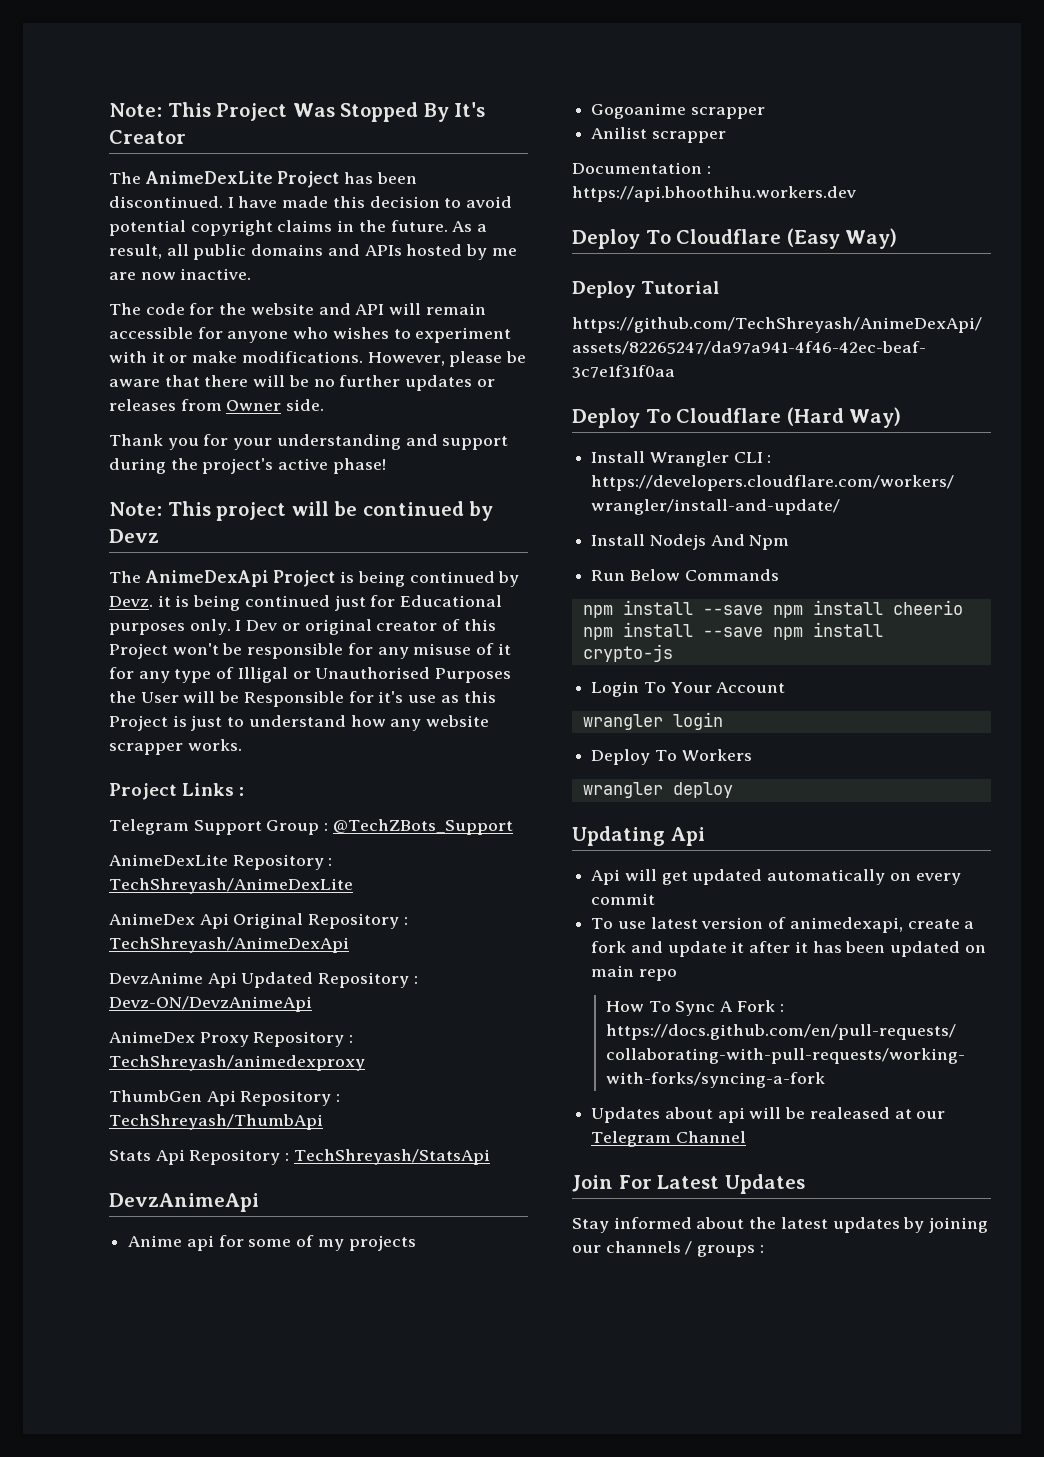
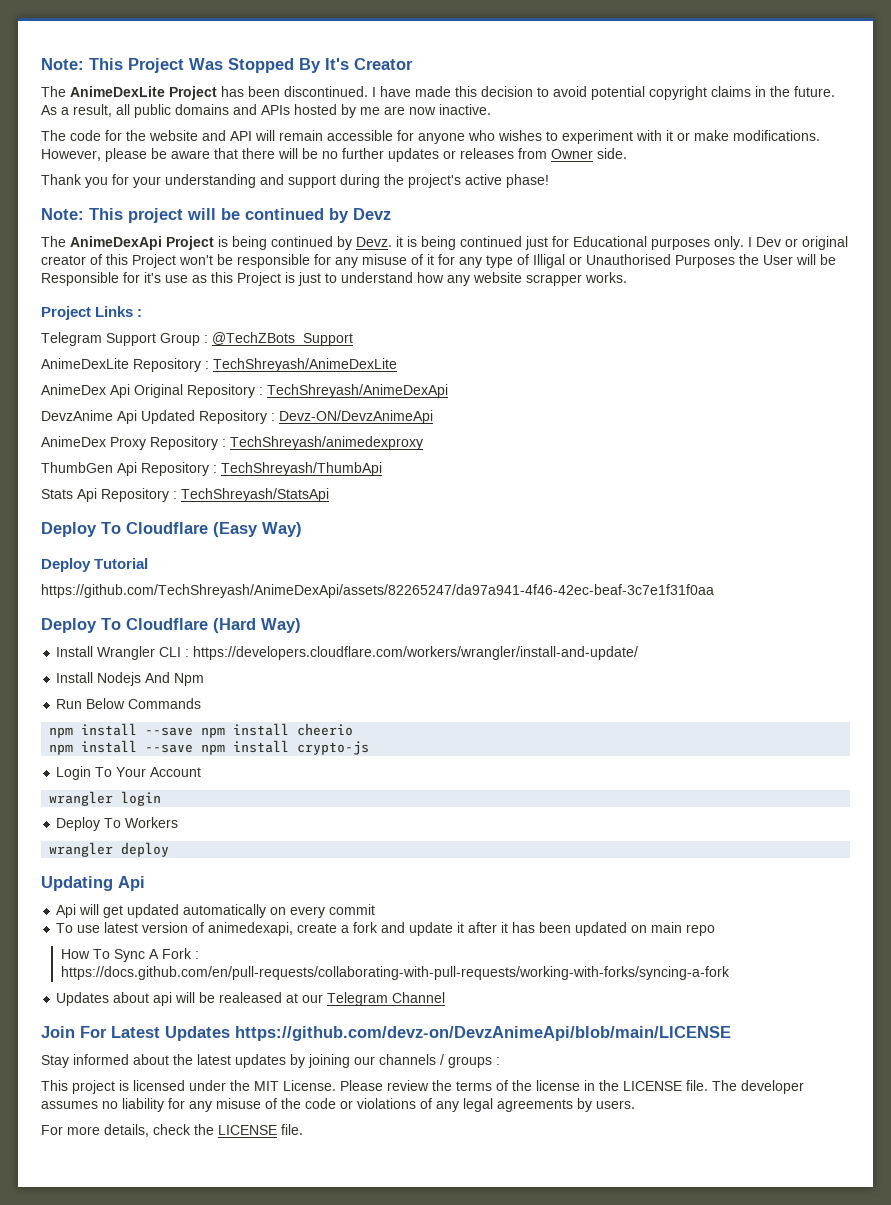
[109,1193,259,1212] [128,1235,416,1251] [591,103,765,119] [591,127,726,143] [572,162,711,174] [572,186,856,202] // DevzAnimeApi // Anime api for some of my projects // Gogoanime scrapper // Anilist scrapper // Documentation : https://api.bhoothihu.workers.dev -> (329, 495) none
(805, 1184) none -> [235,1026,731,1041] https://github.com/devz-on/DevzAnimeApi/blob/main/LICENSE
(764, 1249) none -> [41,1080,804,1094] [41,1098,635,1112] [41,1124,303,1137] // This project is licensed under the MIT License. Please review the terms of the license in the LICENSE file. The developer assumes no liability for any misuse of the code or violations of any legal agreements by users. // For more details, check the LICENSE file.

